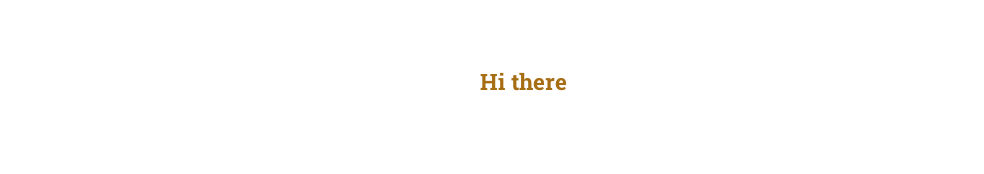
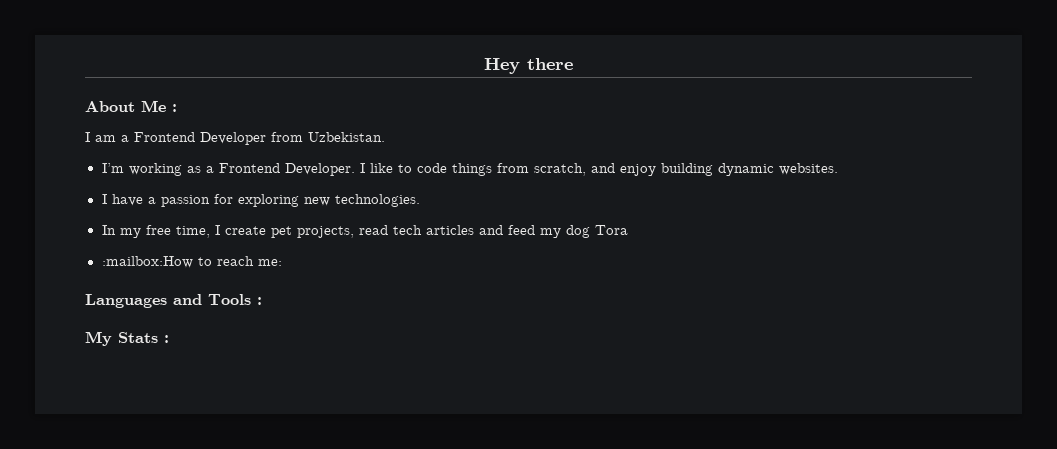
[479,72,505,90] Hi -> [484,58,520,74] Hey
(568, 81) none -> [85,100,177,112] [85,132,385,145] [101,163,838,176] [101,194,420,207] [101,225,628,238] [101,256,282,268] [85,294,262,308] [85,331,169,346] // About Me : // I am a Frontend Developer from Uzbekistan. // I’m working as a Frontend Developer. I like to code things from scratch, and enjoy building dynamic websites. // I have a passion for exploring new technologies. // In my free time, I create pet projects, read tech articles and feed my dog Tora // :mailbox:How to reach me: // Languages and Tools : // My Stats :

